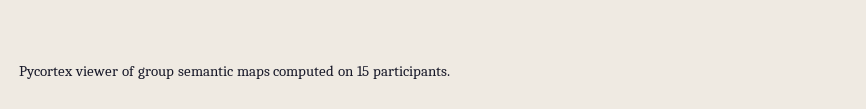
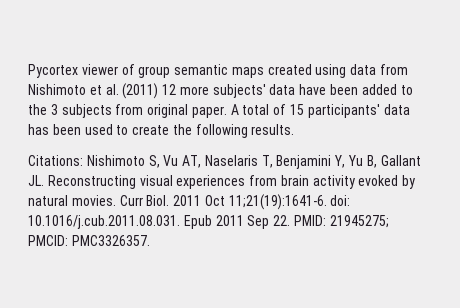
[273,65,451,79] computed on 15 participants. -> [267,64,409,78] [28,83,413,99] [28,104,410,118] [28,124,295,138] [28,155,421,169] [28,175,416,189] [28,194,351,210] [28,215,389,229] [28,235,150,246] created using data from Nishimoto et al. (2011) 12 more subjects' data have been added to the 3 subjects from original paper. A total of 15 participants' data has been used to create the following results. // Citations: Nishimoto S, Vu AT, Naselaris T, Benjamini Y, Yu B, Gallant JL. Reconstructing visual experiences from brain activity evoked by natural movies. Curr Biol. 2011 Oct 11;21(19):1641-6. doi: 10.1016/j.cub.2011.08.031. Epub 2011 Sep 22. PMID: 21945275; PMCID: PMC3326357.

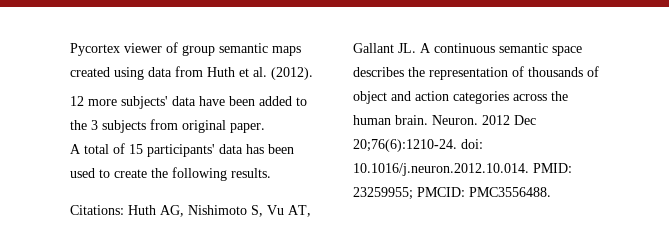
[28,84,86,95] Nishimoto -> [207,67,235,77] Huth
[122,83,159,99] (2011) -> [271,67,313,80] (2012). //
(227, 112) none -> (265, 128) //
(83, 160) none -> [128,205,184,217] Huth AG,
[204,155,421,169] [28,175,416,189] [28,194,351,210] [28,215,389,229] [28,235,150,246] Naselaris T, Benjamini Y, Yu B, Gallant JL. Reconstructing visual experiences from brain activity evoked by natural movies. Curr Biol. 2011 Oct 11;21(19):1641-6. doi: 10.1016/j.cub.2011.08.031. Epub 2011 Sep 22. PMID: 21945275; PMCID: PMC3326357. -> [353,43,582,56] [353,66,599,80] [353,91,568,104] [353,115,536,125] [353,139,483,152] [353,163,572,176] [353,187,551,200] Gallant JL. A continuous semantic space describes the representation of thousands of object and action categories across the human brain. Neuron. 2012 Dec 20;76(6):1210-24. doi: 10.1016/j.neuron.2012.10.014. PMID: 23259955; PMCID: PMC3556488.

